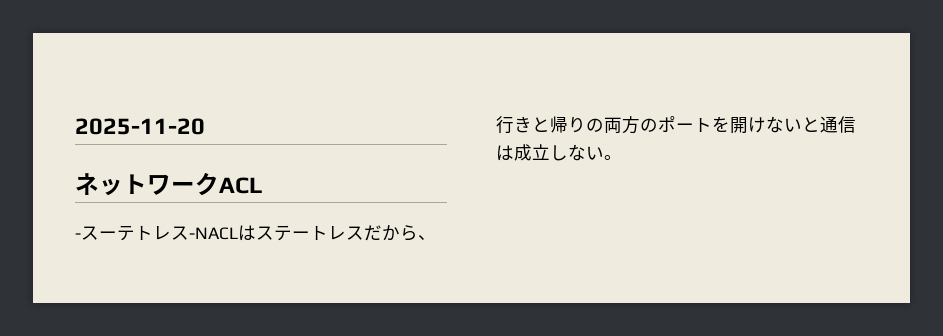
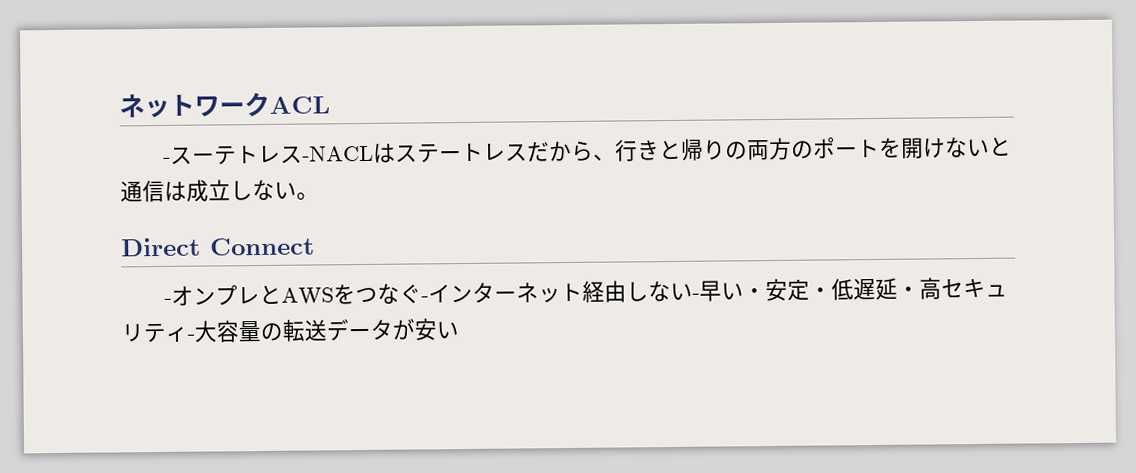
[75,118,205,135] 2025-11-20 // -> (119, 106) none
(622, 157) none -> [120,237,315,257] [164,277,1009,306] [121,318,459,343] // Direct Connect // -オンプレとAWSをつなぐ-インターネット経由しない-早い・安定・低遅延・高セキュリティ-大容量の転送データが安い

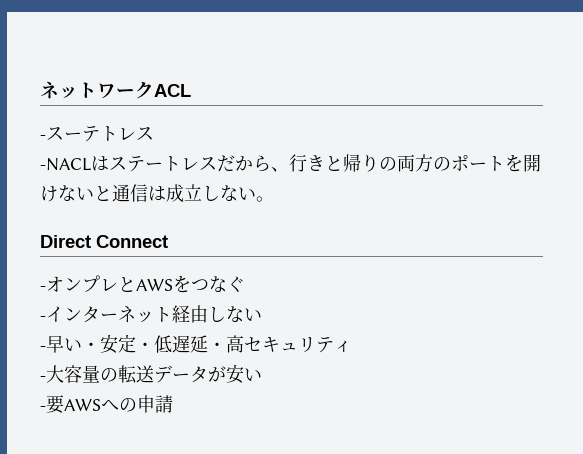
(304, 154) none -> (154, 133) //
(423, 294) none -> (245, 284) //
(694, 291) none -> (262, 315) //
(189, 334) none -> (352, 346) //
(459, 330) none -> [40,395,173,414] // -要AWSへの申請

